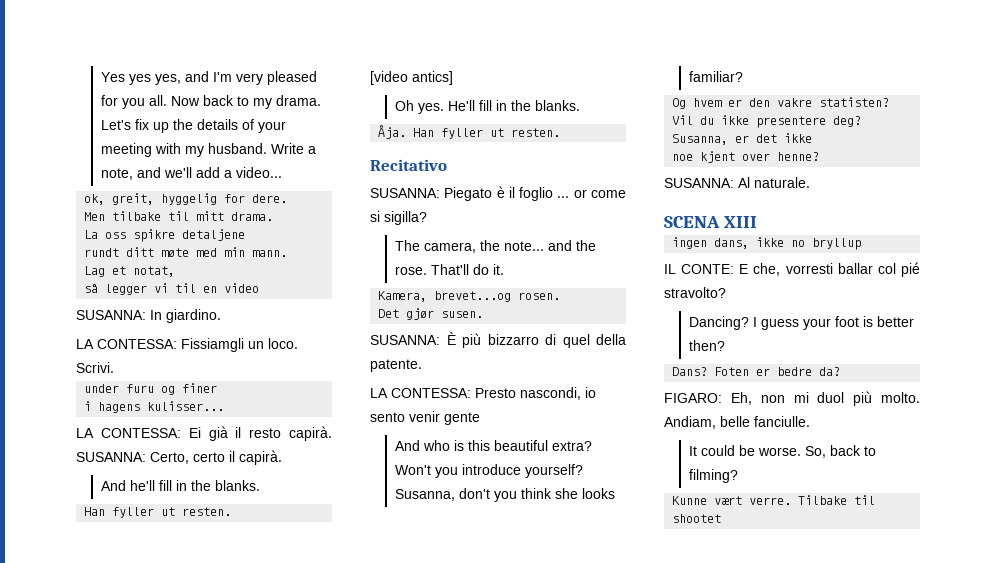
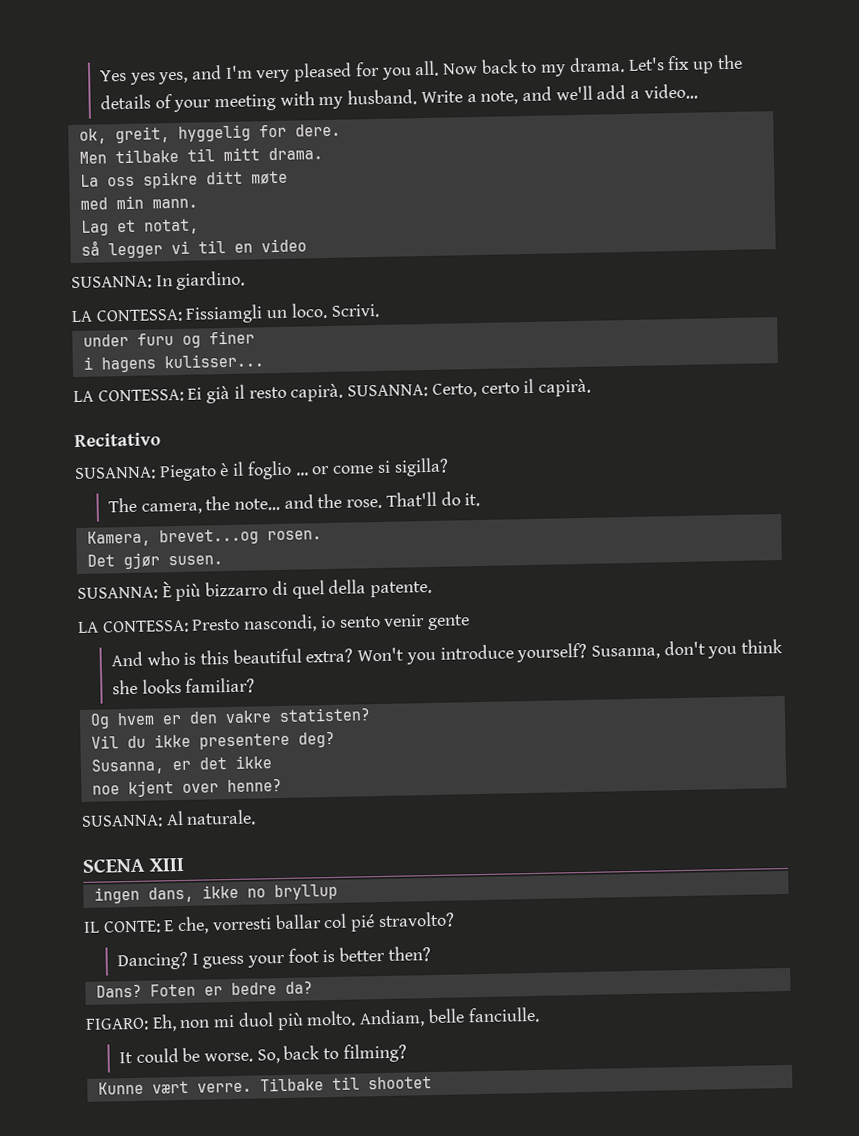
[182,229,246,241] [84,248,120,257] detaljene // rundt -> (198, 180) none
(190, 253) none -> (288, 177) //
[100,480,260,491] [84,507,232,518] [370,71,453,85] [394,100,580,114] [378,125,561,139] // And he'll fill in the blanks. // Han fyller ut resten. // [video antics] // Oh yes. He'll fill in the blanks. // Åja. Han fyller ut resten. -> (591, 387) none

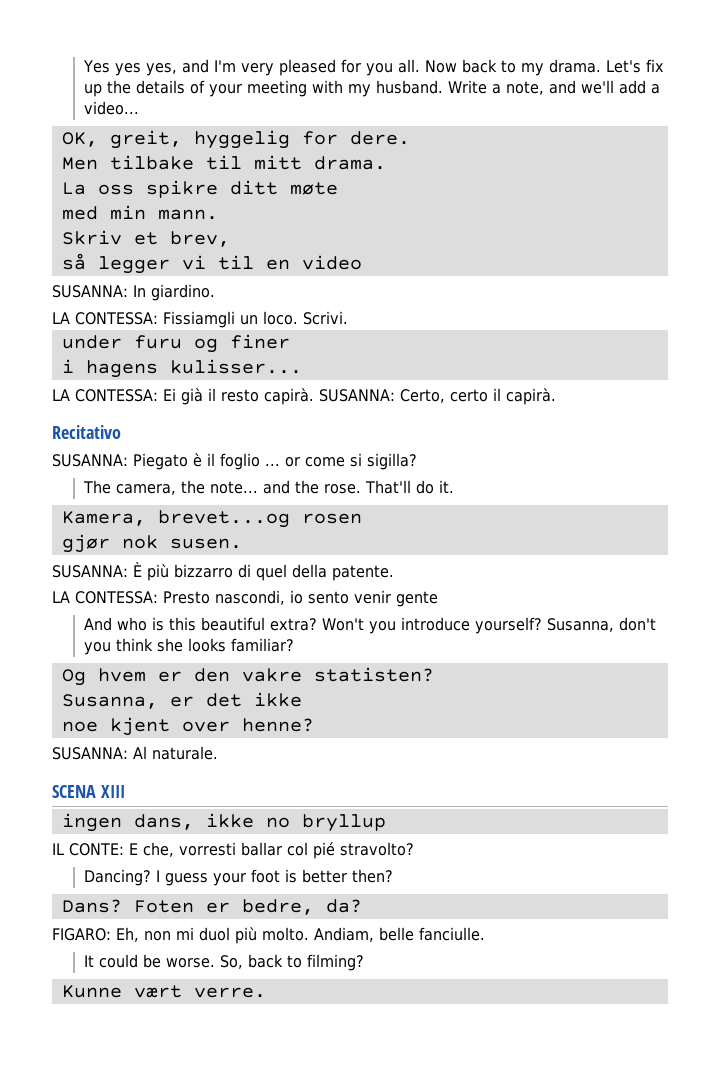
[78,128,107,144] ok, -> [61,132,98,147] OK,
[80,218,199,236] Lag et notat, -> [61,230,230,247] Skriv et brev,
[266,530,322,541] [86,552,160,570] rosen. // Det gjør -> [301,513,362,524] [61,534,158,553] rosen // gjør nok
[90,731,335,750] // Vil du ikke presentere deg? -> (434, 674) none
[230,982,277,996] bedre -> [241,899,314,915] bedre,
[259,1076,432,1092] Tilbake til shootet -> (266, 992) none

